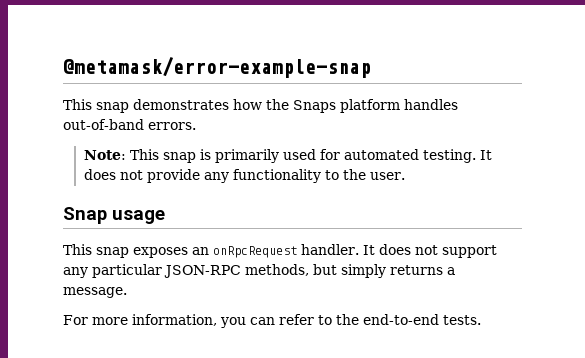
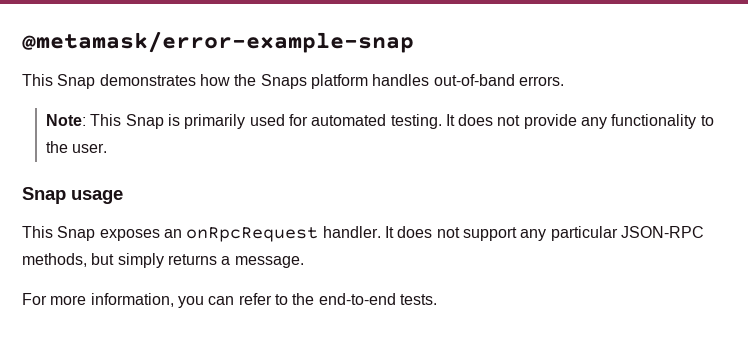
[96,102,129,113] snap -> [57,74,96,89] Snap
[162,152,196,163] snap -> [125,114,164,129] Snap
[96,247,129,258] snap -> [57,226,96,241] Snap

